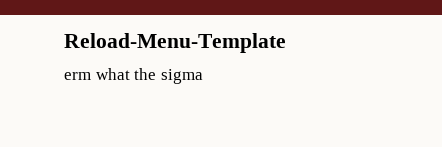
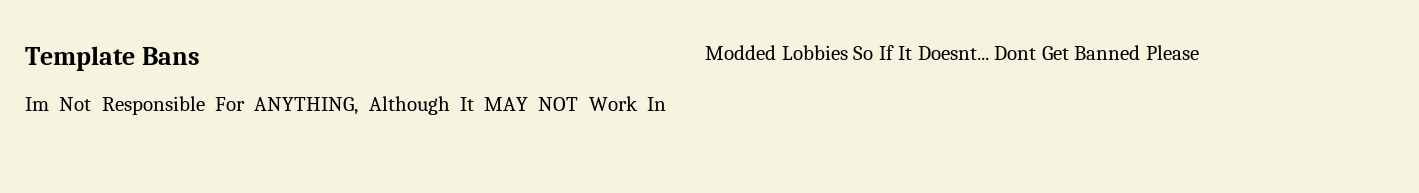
[64,33,286,53] [64,68,203,84] Reload-Menu-Template // erm what the sigma -> [25,46,201,71] [25,96,666,115] [705,45,1199,60] Template Bans // Im Not Responsible For ANYTHING, Although It MAY NOT Work In Modded Lobbies So If It Doesnt... Dont Get Banned Please

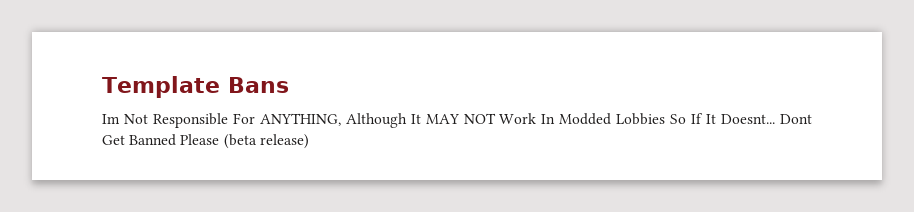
(1199, 52) none -> [223,134,309,149] (beta release)

